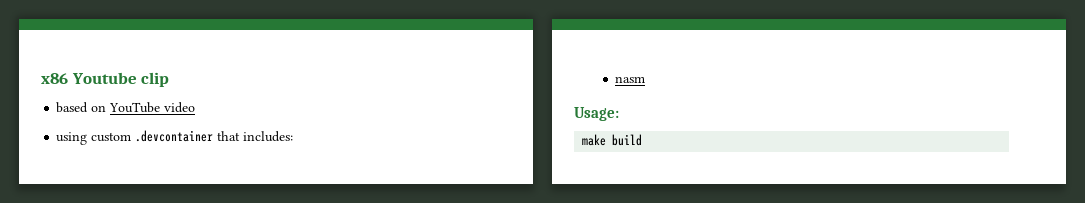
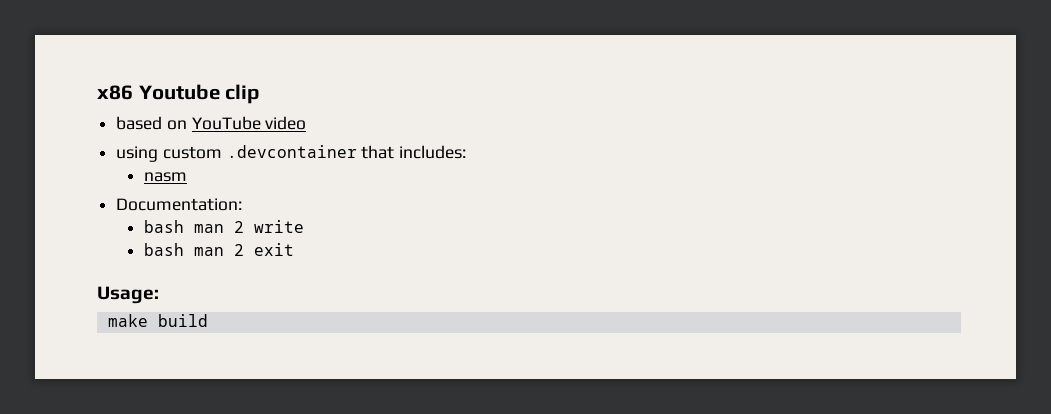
(646, 79) none -> [116,198,243,211] [144,220,305,233] [144,243,295,256] // Documentation: // bash man 2 write // bash man 2 exit

